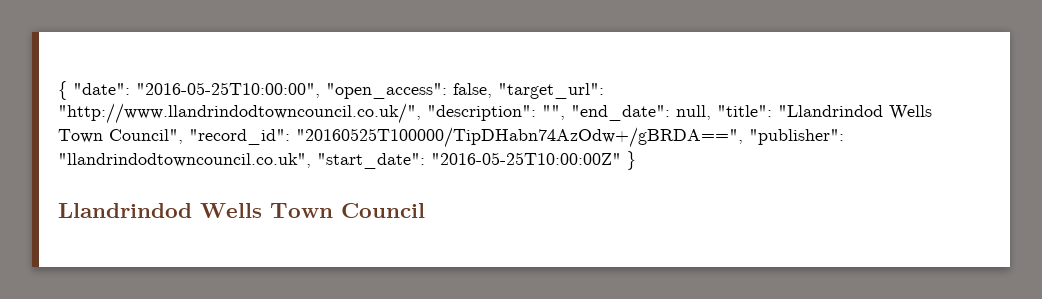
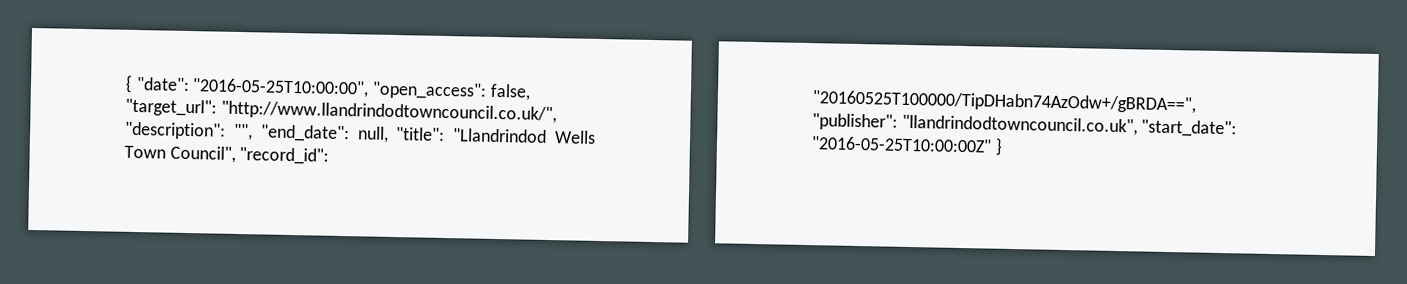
[58,203,425,218] // Llandrindod Wells Town Council -> (1003, 146) none

